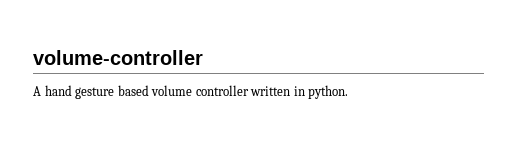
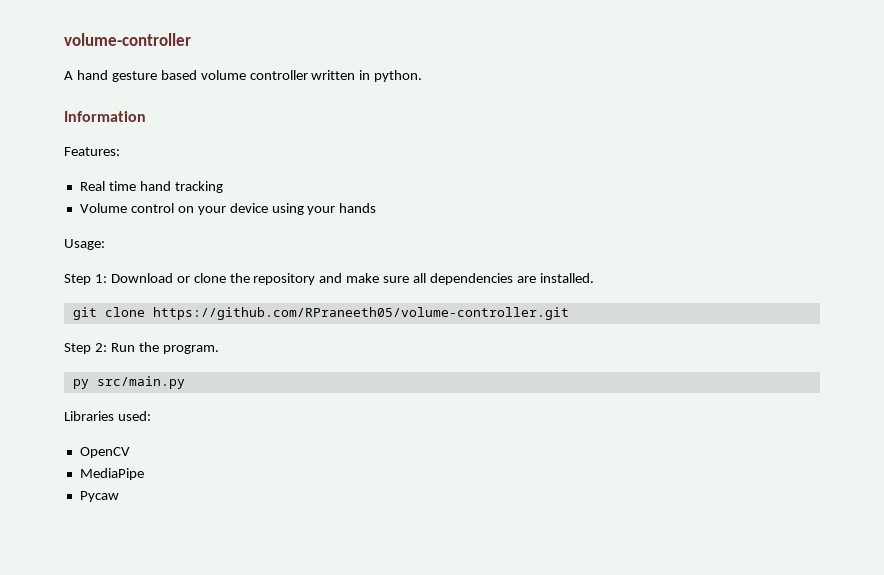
(349, 92) none -> [64,111,146,122] [64,147,120,156] [79,181,223,193] [79,203,377,215] [64,239,105,250] [64,273,594,285] [72,307,569,320] [64,342,219,354] [72,376,185,389] [64,411,151,421] [79,447,130,458] [79,468,144,480] [79,491,119,502] // Information // Features: // Real time hand tracking // Volume control on your device using your hands // Usage: // Step 1: Download or clone the repository and make sure all dependencies are installed. // git clone https://github.com/RPraneeth05/volume-controller.git // Step 2: Run the program. // py src/main.py // Libraries used: // OpenCV // MediaPipe // Pycaw

